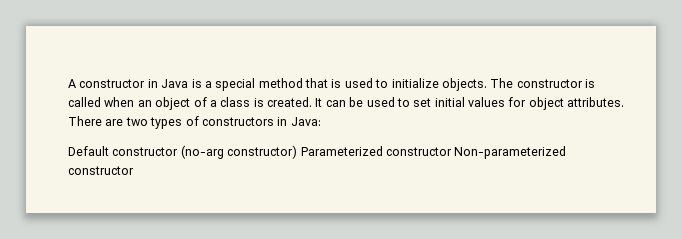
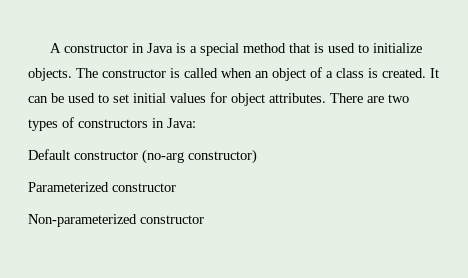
(298, 152) none -> (257, 156) //
(452, 151) none -> (176, 187) //

